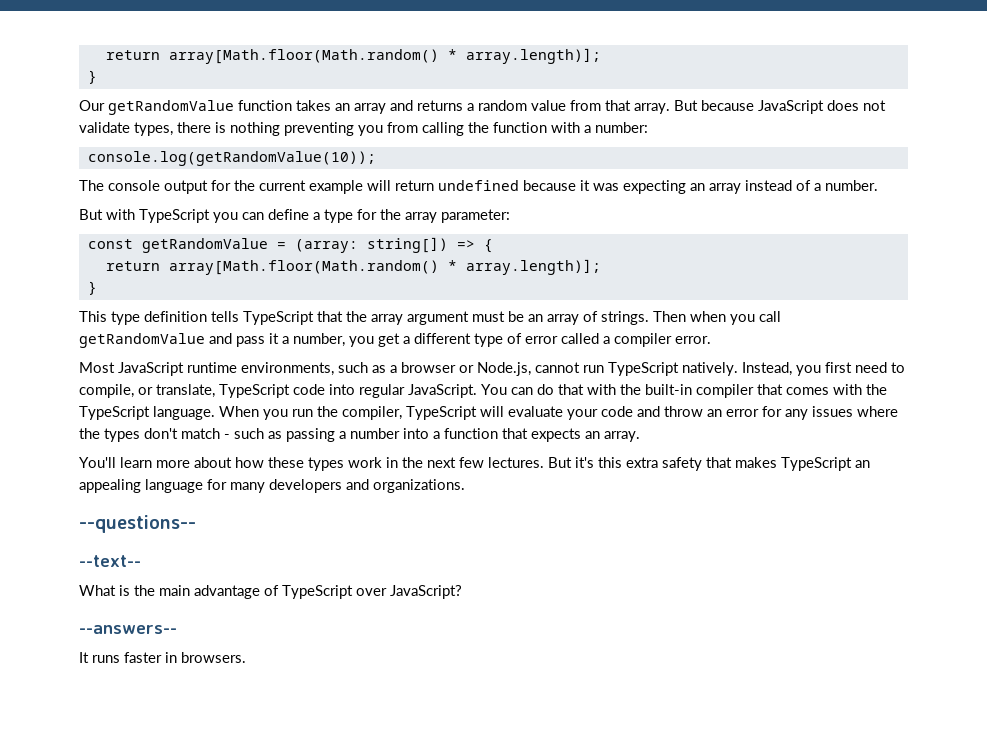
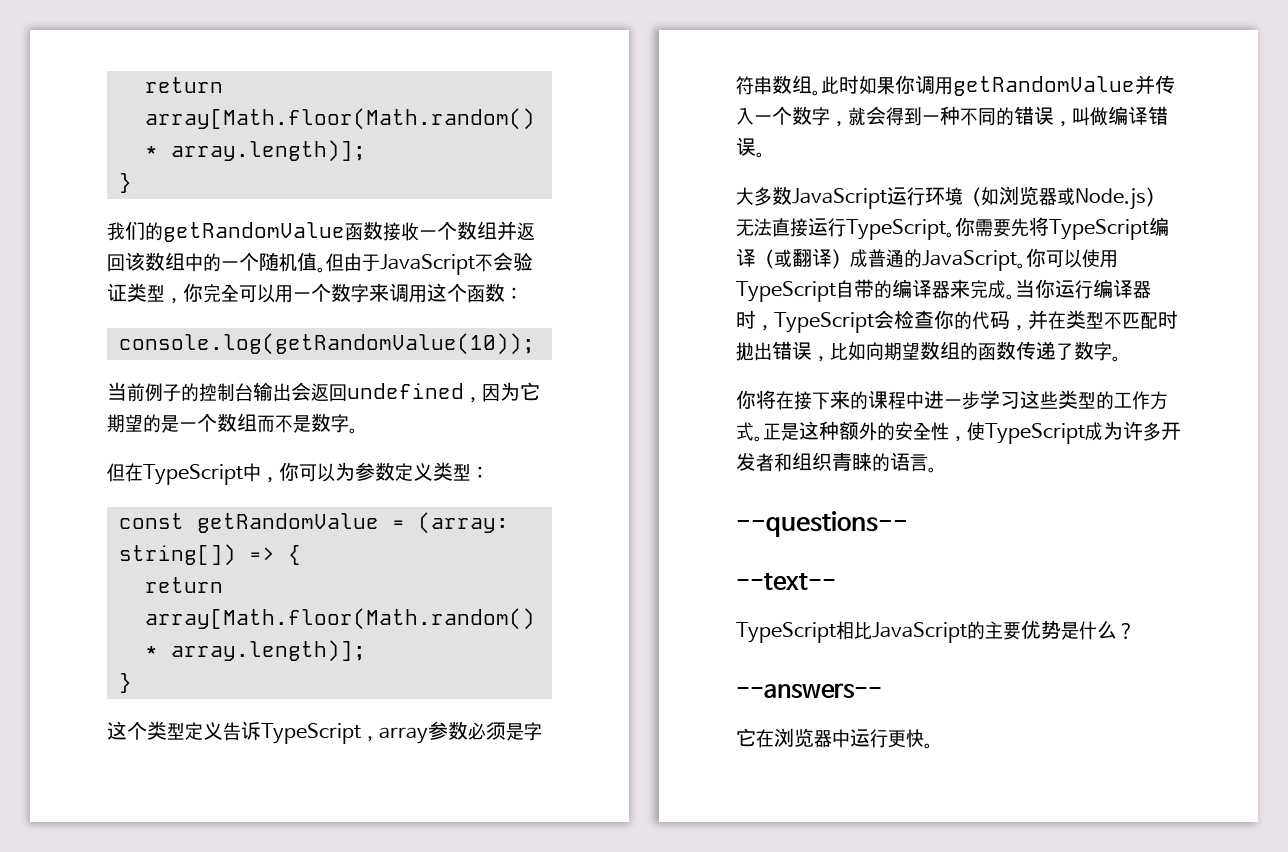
[105,48,601,64] [87,70,97,84] [79,100,886,115] [79,122,648,136] [87,151,376,166] [79,180,878,194] [79,209,510,223] return array[Math.floor(Math.random() * array.length)]; // } // Our getRandomValue function takes an array and returns a random value from that array. But because JavaScript does not validate types, there is nothing preventing you from calling the function with a number: // console.log(getRandomValue(10)); // The console output for the current example will return undefined because it was expecting an array instead of a number. // But with TypeScript you can define a type for the array parameter: -> [145,77,223,93] [145,108,535,130] [145,140,366,162] [119,173,132,193] [107,221,535,242] [107,252,533,275] [107,283,523,304] [119,333,535,355] [107,382,540,403] [107,413,358,434] [107,462,489,485] return array[Math.floor(Math.random() * array.length)]; // } // 我们的getRandomValue函数接收一个数组并返回该数组中的一个随机值。但由于JavaScript不会验证类型，你完全可以用一个数字来调用这个函数： // console.log(getRandomValue(10)); // 当前例子的控制台输出会返回undefined，因为它期望的是一个数组而不是数字。 // 但在TypeScript中，你可以为参数定义类型：
[79,311,781,325] [79,333,711,348] [79,362,905,376] [79,384,887,398] [79,406,898,420] [79,428,640,442] [79,457,870,471] [79,479,465,493] [79,515,196,533] [79,555,141,567] [79,585,462,599] [79,625,177,634] [79,652,246,663] This type definition tells TypeScript that the array argument must be an array of strings. Then when you call getRandomValue and pass it a number, you get a different type of error called a compiler error. // Most JavaScript runtime environments, such as a browser or Node.js, cannot run TypeScript natively. Instead, you first need to compile, or translate, TypeScript code into regular JavaScript. You can do that with the built-in compiler that comes with the TypeScript language. When you run the compiler, TypeScript will evaluate your code and throw an error for any issues where the types don't match - such as passing a number into a function that expects an array. // You'll learn more about how these types work in the next few lectures. But it's this extra safety that makes TypeScript an appealing language for many developers and organizations. // --questions-- // --text-- // What is the main advantage of TypeScript over JavaScript? // --answers-- // It runs faster in browsers. -> [107,721,542,744] [736,75,1175,96] [736,106,1168,127] [736,137,765,158] [736,186,1164,210] [736,217,1169,240] [736,248,1118,271] [736,279,1151,302] [736,310,1178,333] [736,341,1121,362] [736,390,1168,410] [736,421,1181,444] [736,452,937,473] [736,511,908,537] [736,573,836,590] [736,620,1135,643] [736,683,882,699] [736,728,933,749] 这个类型定义告诉TypeScript，array参数必须是字符串数组。此时如果你调用getRandomValue并传入一个数字，就会得到一种不同的错误，叫做编译错误。 // 大多数JavaScript运行环境（如浏览器或Node.js）无法直接运行TypeScript。你需要先将TypeScript编译（或翻译）成普通的JavaScript。你可以使用TypeScript自带的编译器来完成。当你运行编译器时，TypeScript会检查你的代码，并在类型不匹配时抛出错误，比如向期望数组的函数传递了数字。 // 你将在接下来的课程中进一步学习这些类型的工作方式。正是这种额外的安全性，使TypeScript成为许多开发者和组织青睐的语言。 // --questions-- // --text-- // TypeScript相比JavaScript的主要优势是什么？ // --answers-- // 它在浏览器中运行更快。

